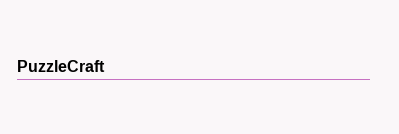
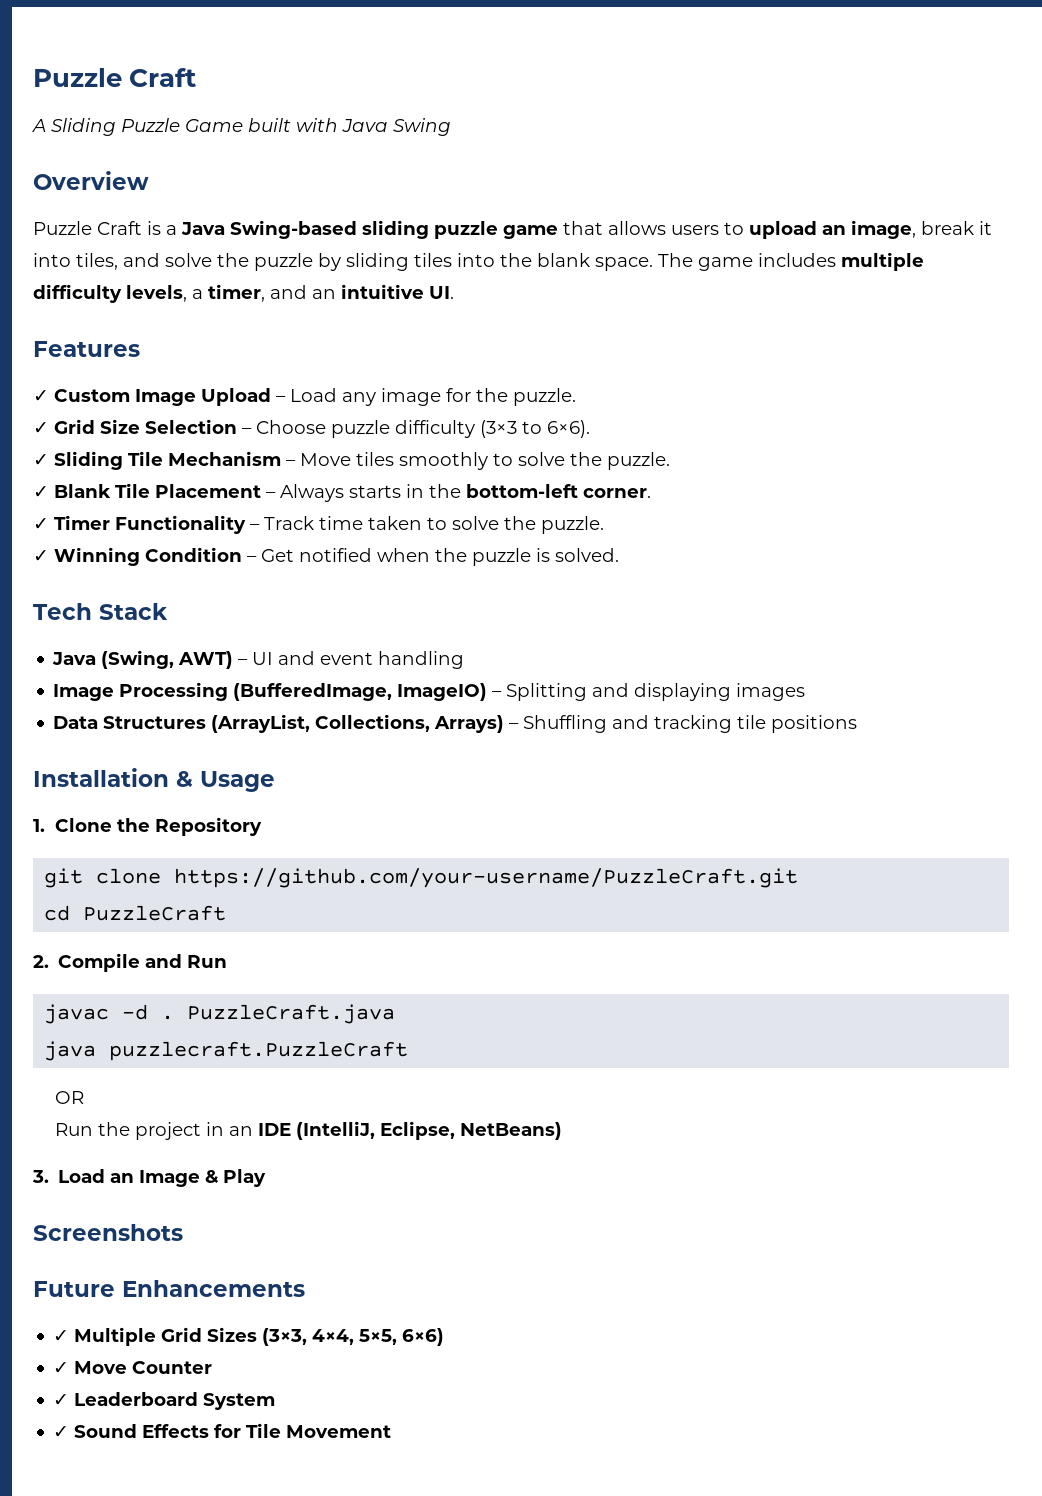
[17,60,105,72] PuzzleCraft -> [33,68,197,87] [32,118,451,136] [33,171,149,190] [33,220,992,239] [33,252,924,271] [33,284,454,303] [33,341,140,357] [33,388,576,406] [33,419,590,438] [33,451,670,470] [33,483,651,502] [33,515,604,534] [33,547,619,566] [33,603,168,620] [52,650,465,669] [53,682,806,701] [53,714,858,733] [33,768,275,792] [33,817,262,836] [44,868,799,888] [44,905,227,921] [33,953,228,972] [44,1004,396,1024] [44,1041,409,1061] [54,1091,84,1104] [54,1121,562,1140] [32,1169,267,1187] [33,1224,183,1241] [33,1280,305,1297] [53,1327,445,1346] [53,1361,213,1374] [53,1392,276,1410] [53,1423,392,1438] Puzzle Craft // A Sliding Puzzle Game built with Java Swing // Overview // Puzzle Craft is a Java Swing-based sliding puzzle game that allows users to upload an image, break it into tiles, and solve the puzzle by sliding tiles into the blank space. The game includes multiple difficulty levels, a timer, and an intuitive UI. // Features // ✓ Custom Image Upload – Load any image for the puzzle. // ✓ Grid Size Selection – Choose puzzle difficulty (3×3 to 6×6). // ✓ Sliding Tile Mechanism – Move tiles smoothly to solve the puzzle. // ✓ Blank Tile Placement – Always starts in the bottom-left corner. // ✓ Timer Functionality – Track time taken to solve the puzzle. // ✓ Winning Condition – Get notified when the puzzle is solved. // Tech Stack // Java (Swing, AWT) – UI and event handling // Image Processing (BufferedImage, ImageIO) – Splitting and displaying images // Data Structures (ArrayList, Collections, Arrays) – Shuffling and tracking tile positions // Installation & Usage // 1. Clone the Repository // git clone https://github.com/your-username/PuzzleCraft.git // cd PuzzleCraft // 2. Compile and Run // javac -d . PuzzleCraft.java // java puzzlecraft.PuzzleCraft // OR // Run the project in an IDE (IntelliJ, Eclipse, NetBeans) // 3. Load an Image & Play // Screenshots // Future Enhancements // ✓ Multiple Grid Sizes (3×3, 4×4, 5×5, 6×6) // ✓ Move Counter // ✓ Leaderboard System // ✓ Sound Effects for Tile Movement

